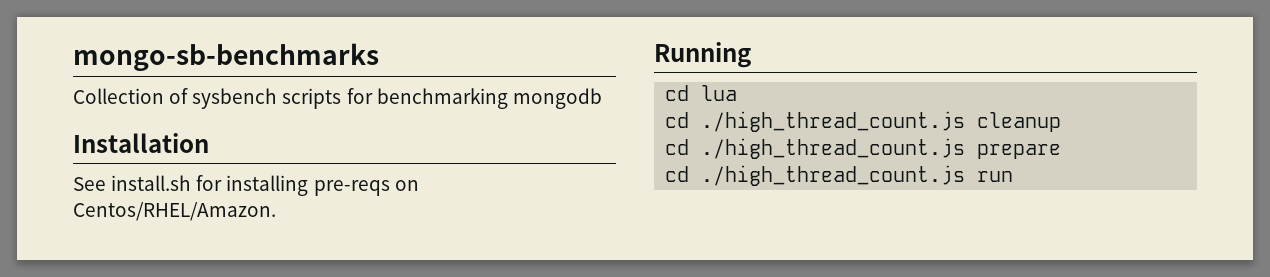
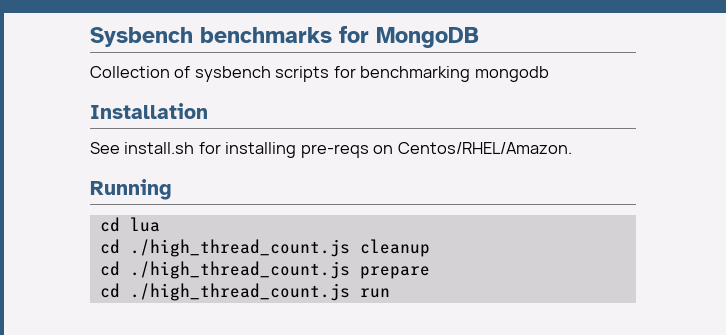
[73,43,379,71] mongo-sb-benchmarks -> [90,26,479,48] Sysbench benchmarks for MongoDB

